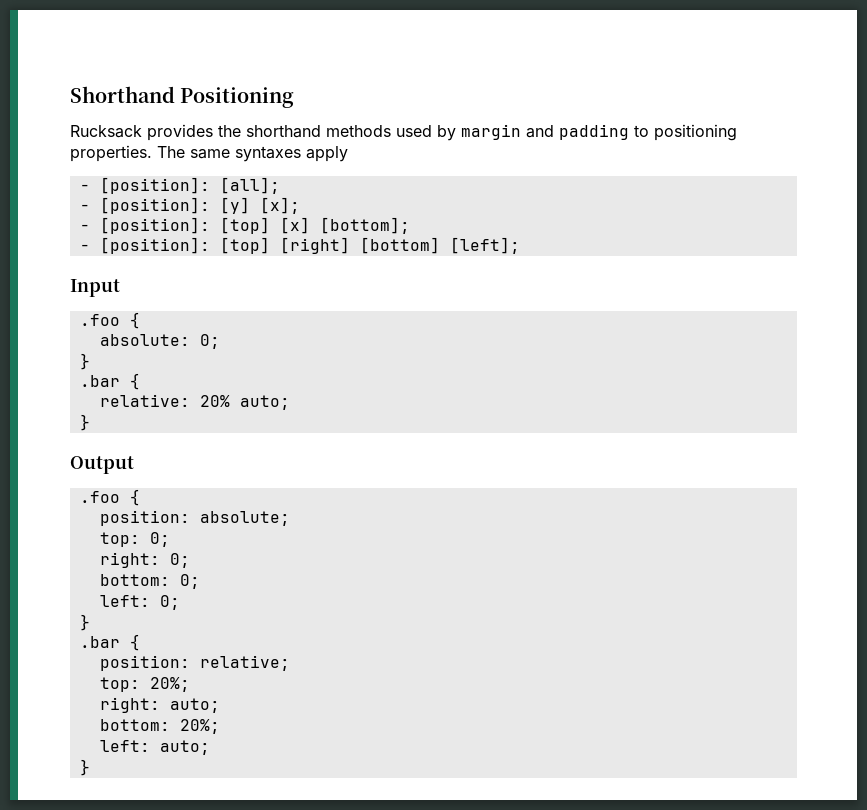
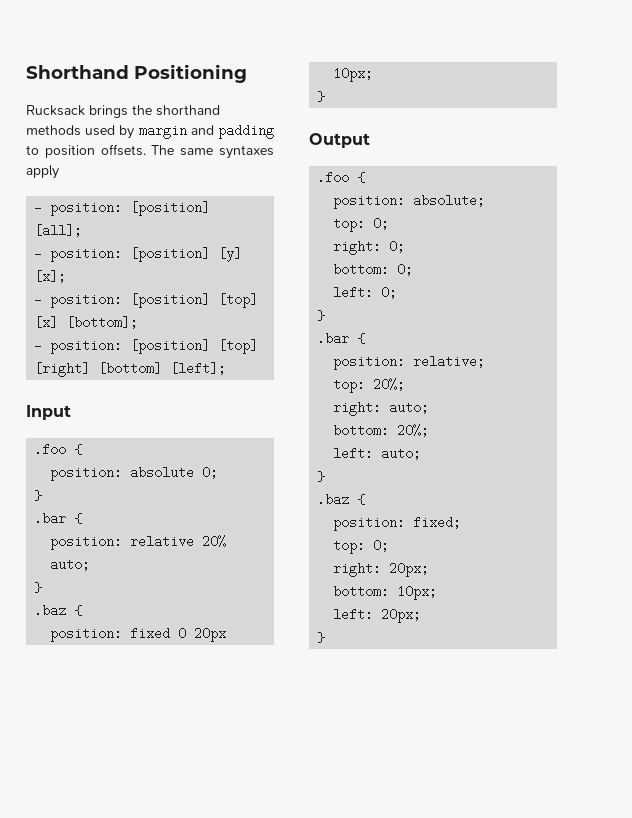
[147,124,213,141] provides -> [89,105,128,118] brings
[654,124,737,141] [70,145,152,162] positioning properties. -> [44,144,146,158] position offsets.
[99,177,210,194] [position]: -> [50,201,211,216] position: [position]
[99,197,210,214] [position]: -> [50,247,211,262] position: [position]
[99,217,210,234] [position]: -> [50,293,211,308] position: [position]
[99,237,210,254] [position]: -> [50,339,211,354] position: [position]
[99,334,220,349] [79,353,90,370] [79,373,140,390] [99,394,190,407] absolute: 0; // } // .bar { // relative: -> [50,466,219,481] [34,490,43,501] [34,512,83,525] [50,535,195,550] position: absolute 0; // } // .bar { // position: relative
(90, 422) none -> [34,604,83,617] [50,627,227,642] [333,67,374,82] [317,91,326,102] // .baz { // position: fixed 0 20px 10px; // }
(90, 767) none -> [317,493,366,506] [333,516,462,531] [333,539,390,554] [333,562,430,577] [333,585,438,600] [333,608,422,623] [317,632,326,643] // .baz { // position: fixed; // top: 0; // right: 20px; // bottom: 10px; // left: 20px; // }

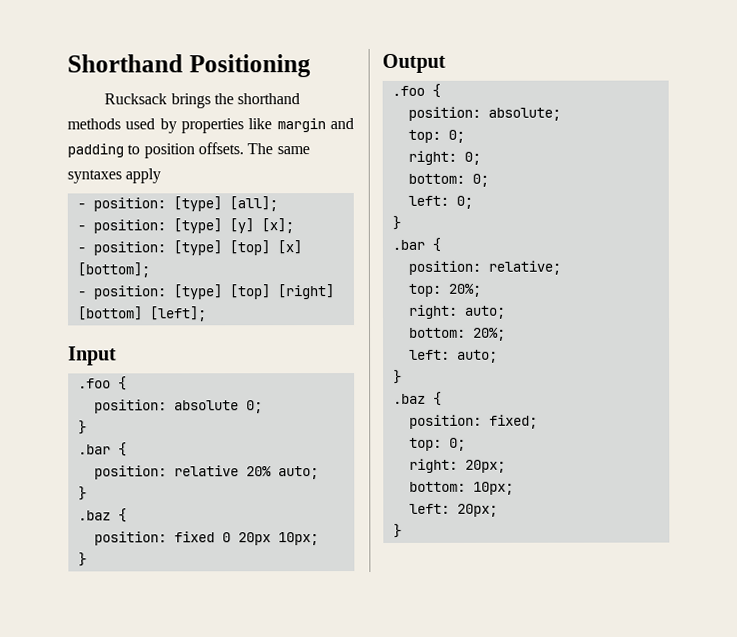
(135, 132) none -> [181,118,273,134] properties like
[130,201,211,216] [position] -> [172,196,222,212] [type]
[130,247,211,262] [position] -> [172,218,222,234] [type]
[130,293,211,308] [position] -> [172,240,222,256] [type]
[130,339,211,354] [position] -> [172,284,222,300] [type]

